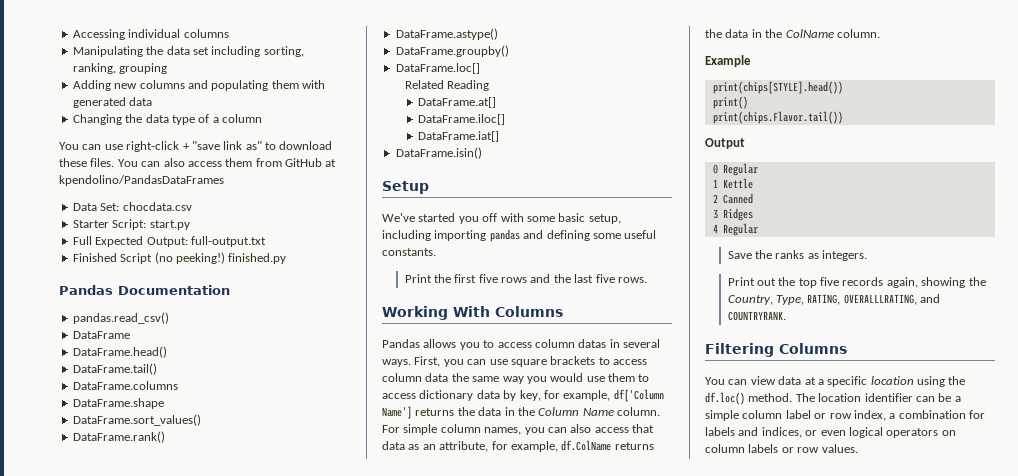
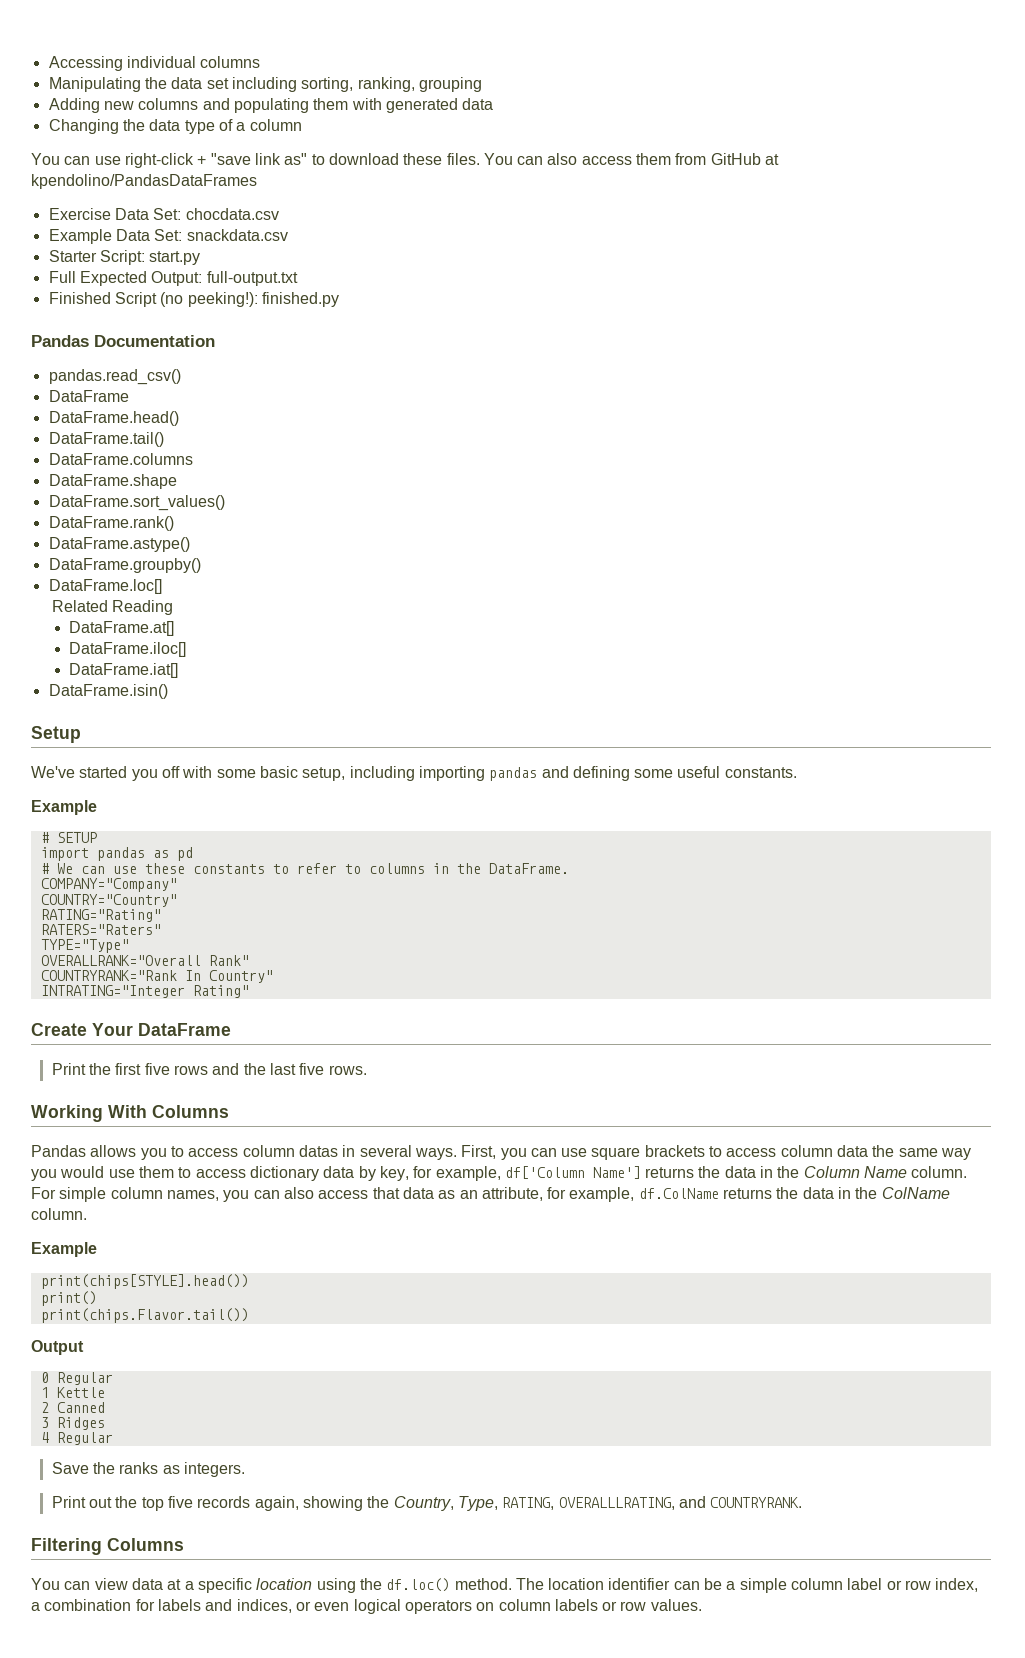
(224, 180) none -> [48,208,111,220] Exercise
(192, 206) none -> [48,229,288,244] // Example Data Set: snackdata.csv
[175,252,225,264] peeking!) -> [187,292,258,307] peeking!):
(436, 252) none -> [31,800,97,815] [40,832,97,843] [40,847,193,861] [40,863,569,874] [40,878,177,892] [40,894,177,907] [40,909,161,922] [40,924,161,935] [40,939,129,953] [40,955,249,966] [40,970,273,983] [40,985,249,998] [31,1023,231,1036] // Example // # SETUP // import pandas as pd // # We can use these constants to refer to columns in the DataFrame. // COMPANY="Company" // COUNTRY="Country" // RATING="Rating" // RATERS="Raters" // TYPE="Type" // OVERALLRANK="Overall Rank" // COUNTRYRANK="Rank In Country" // INTRATING="Integer Rating" // Create Your DataFrame

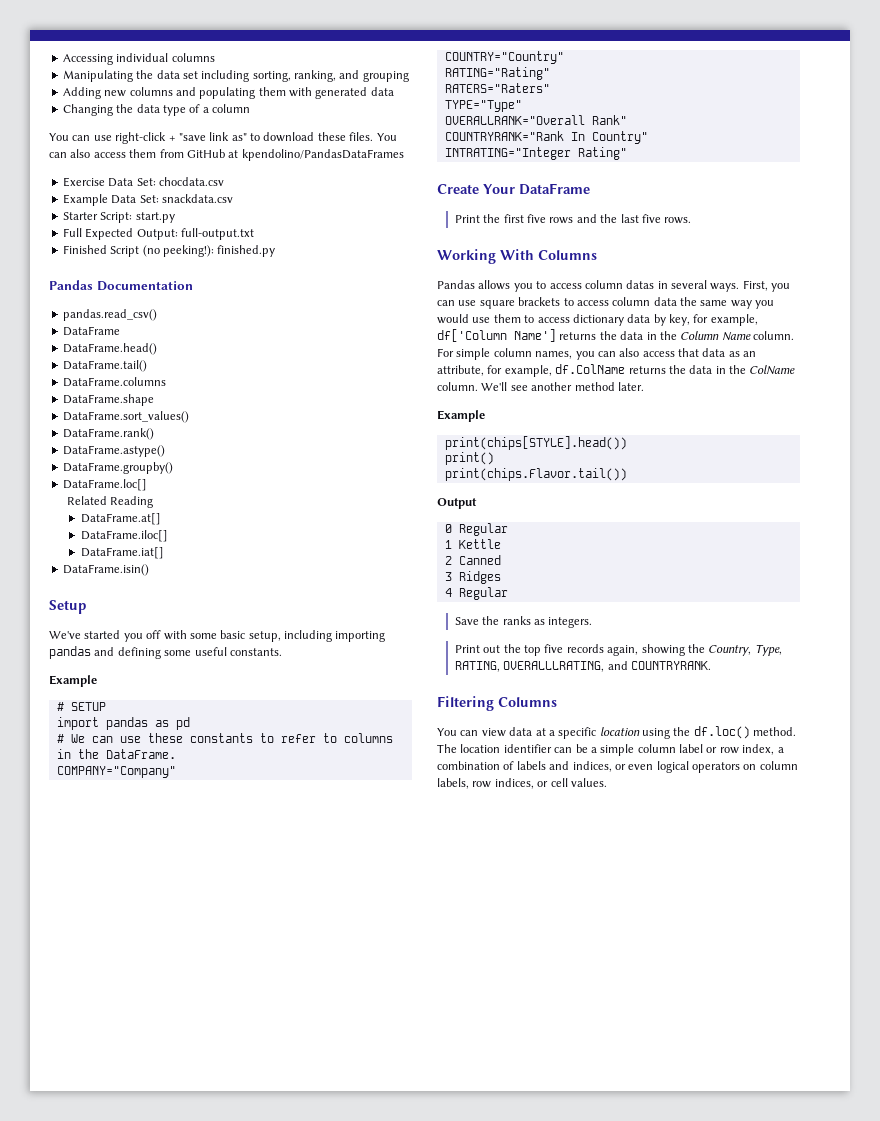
(415, 84) none -> [339,70,360,79] and
(87, 1214) none -> [481,382,644,391] We'll see another method later.
[135,1599,155,1611] for -> [503,761,515,770] of
[554,1599,647,1611] labels or row -> [437,778,568,789] labels, row indices, or cell

